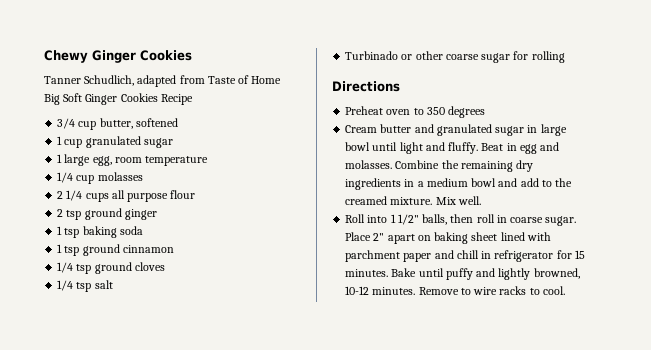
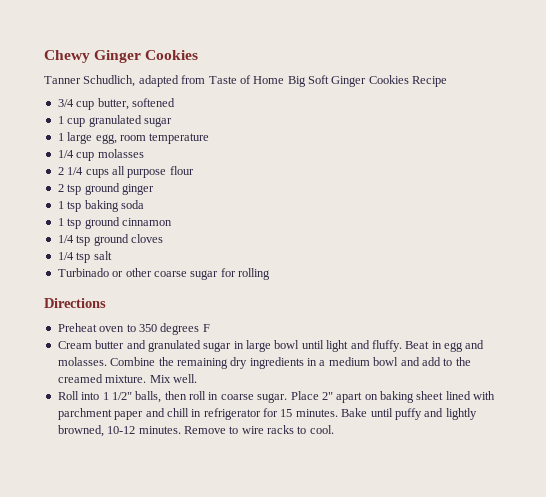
(486, 112) none -> [202,324,210,332] F

